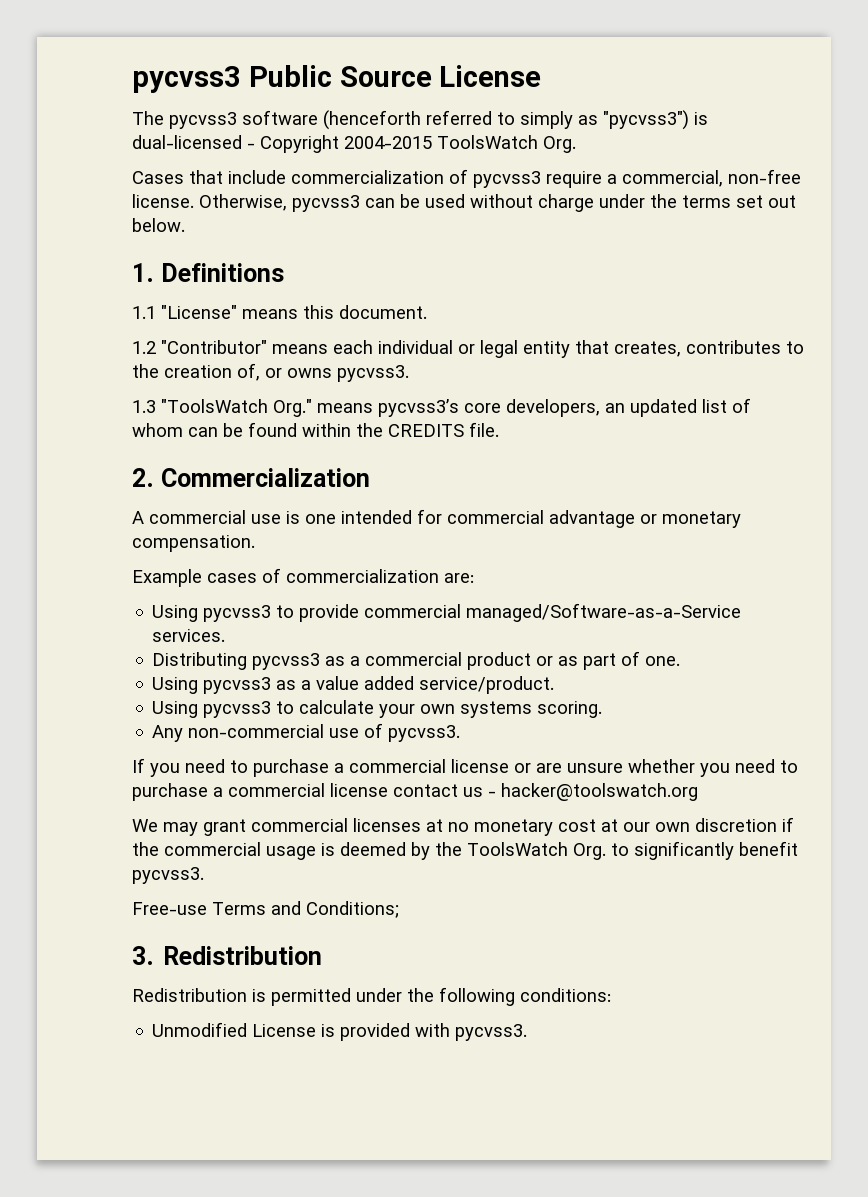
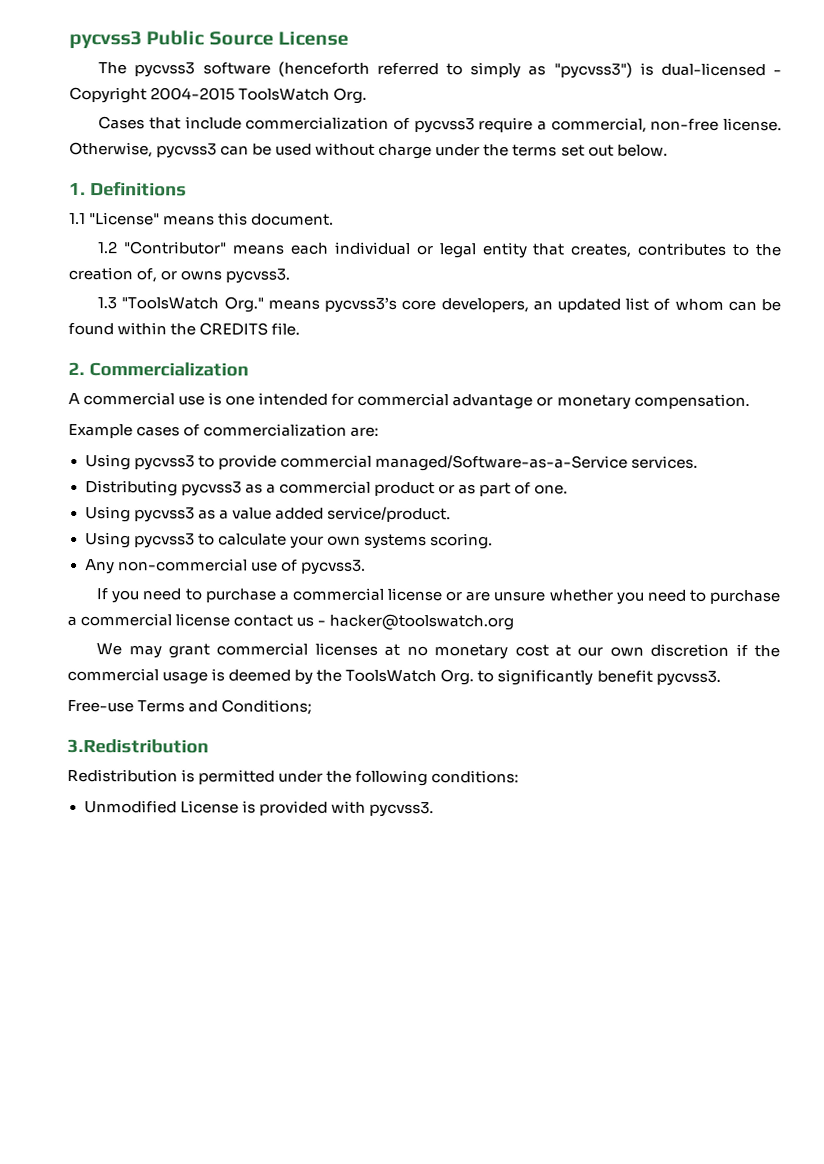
[132,946,323,965] 3. Redistribution -> [67,738,209,754] 3.Redistribution

